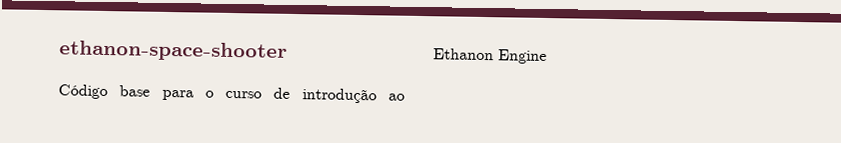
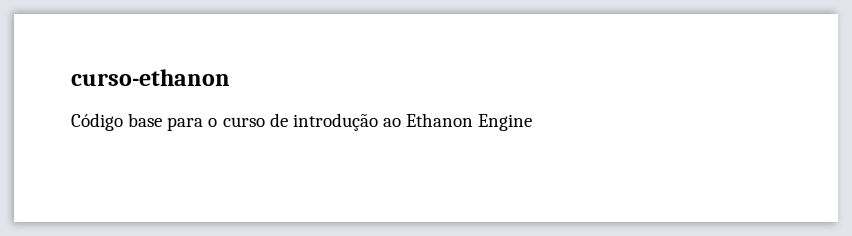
[59,40,287,62] ethanon-space-shooter -> [71,69,230,86] curso-ethanon

